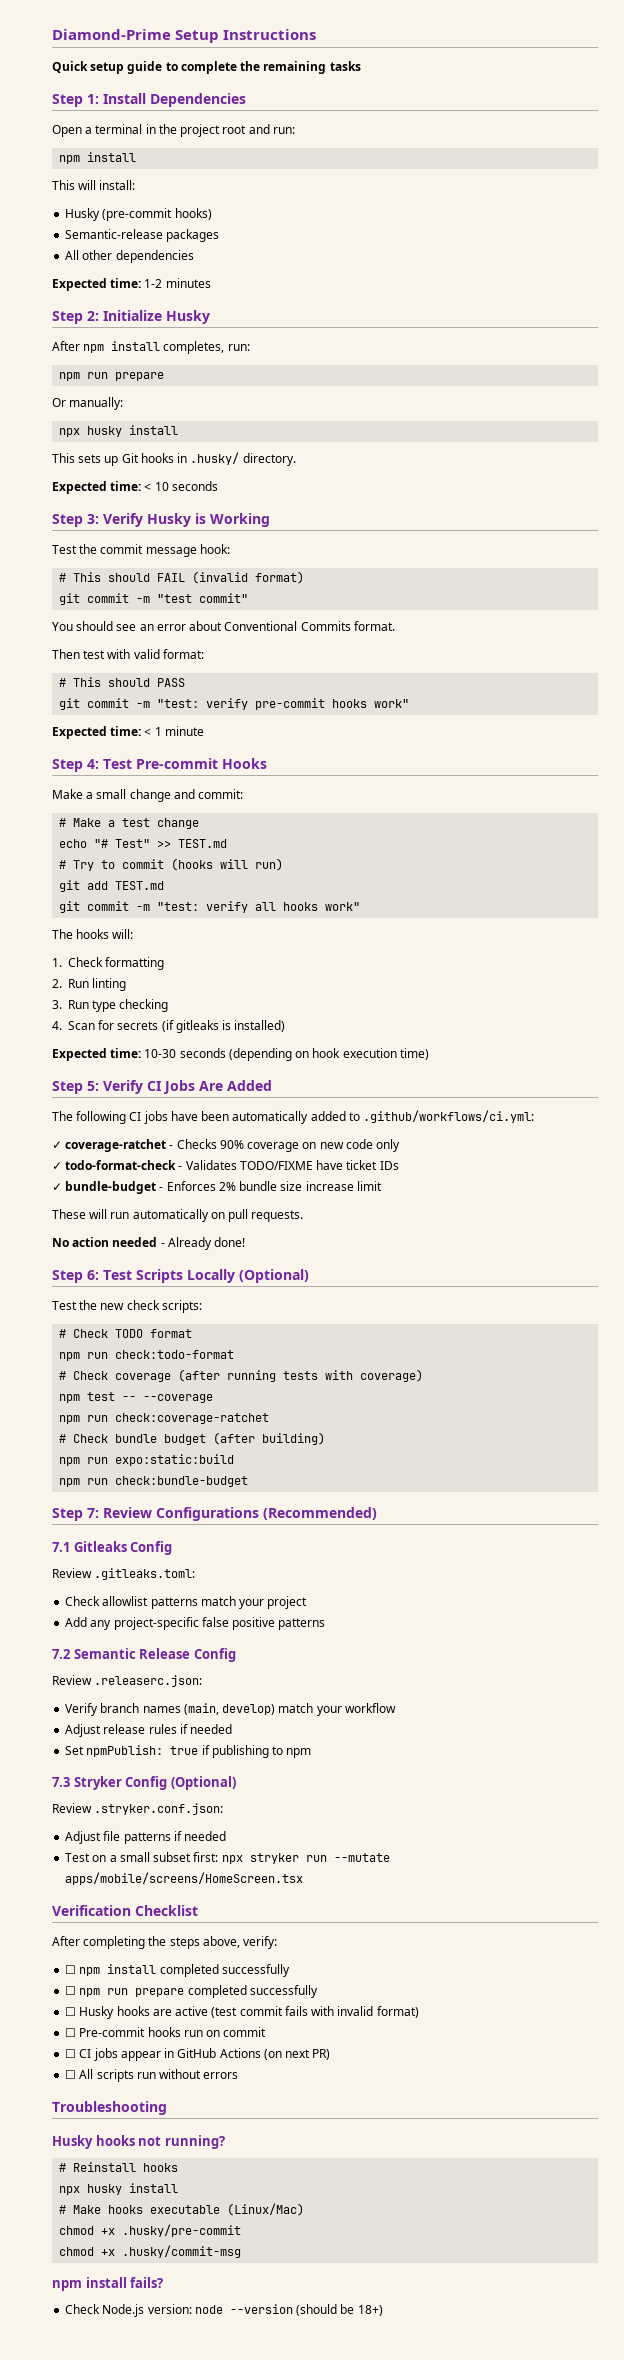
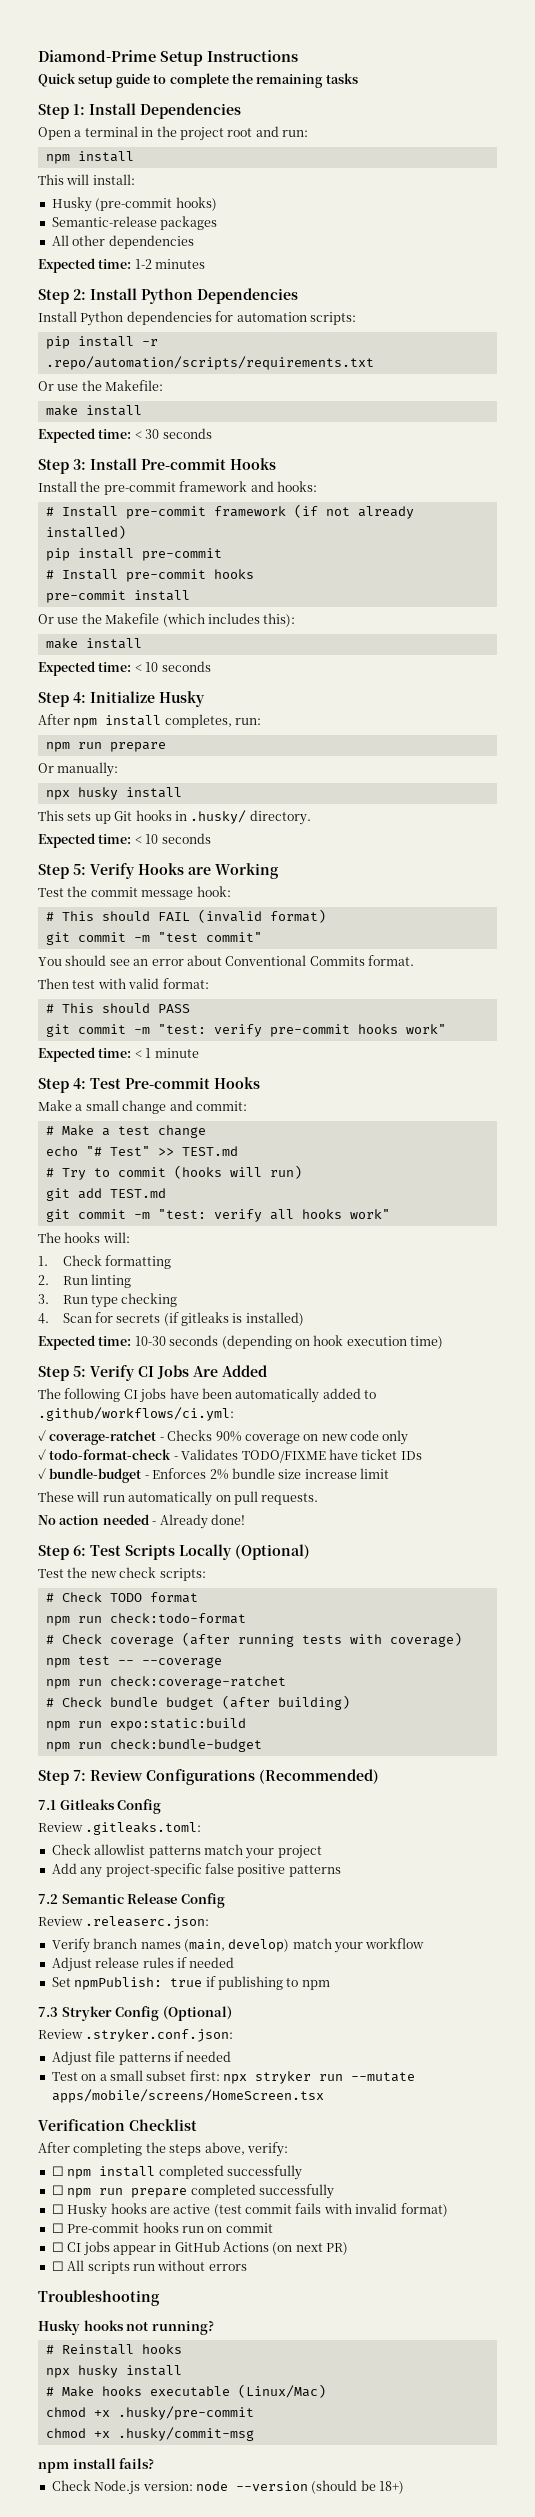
(99, 316) none -> [90,288,298,304] [38,311,356,326] [45,336,158,349] [45,356,374,370] [38,380,164,391] [45,405,142,416] [38,428,212,443] [38,458,276,474] [38,481,317,495] [45,504,414,519] [45,525,126,539] [45,548,222,561] [45,569,254,582] [45,590,190,603] [38,613,296,627] [45,638,142,649] [38,661,211,676] [38,692,86,707] Install Python Dependencies // Install Python dependencies for automation scripts: // pip install -r .repo/automation/scripts/requirements.txt // Or use the Makefile: // make install // Expected time: < 30 seconds // Step 3: Install Pre-commit Hooks // Install the pre-commit framework and hooks: // # Install pre-commit framework (if not already installed) // pip install pre-commit // # Install pre-commit hooks // pre-commit install // Or use the Makefile (which includes this): // make install // Expected time: < 10 seconds // Step 4:
[87,513,206,527] 3: Verify Husky is -> [73,863,211,879] 5: Verify Hooks are

